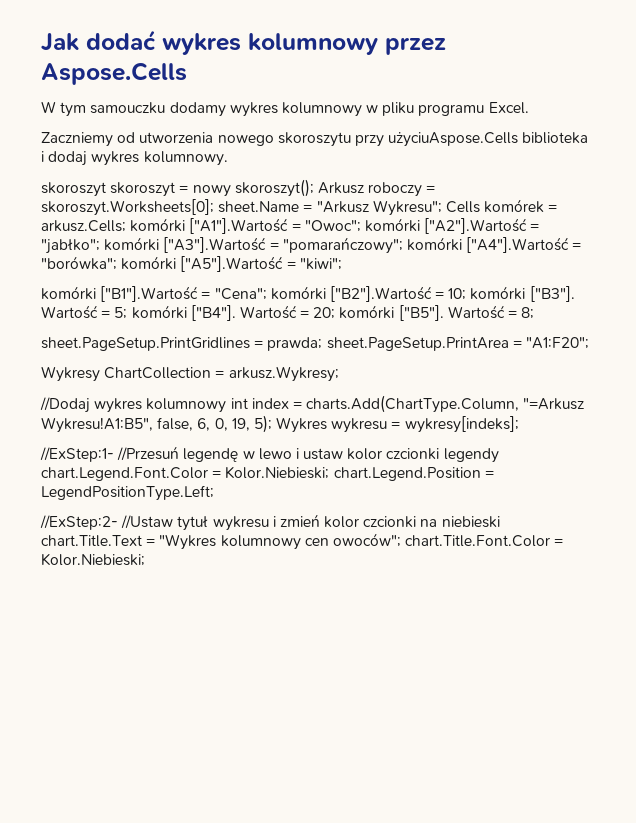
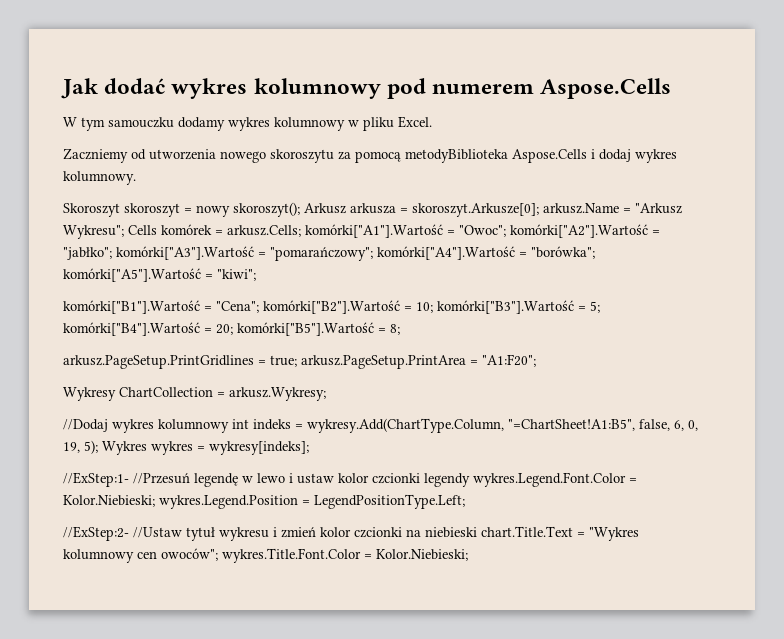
[385,37,446,55] przez -> [386,78,535,99] pod numerem
[418,104,485,116] programu -> (394, 124) none
[354,132,589,147] przy użyciuAspose.Cells biblioteka -> [338,149,587,163] za pomocą metodyBiblioteka Aspose.Cells
[41,182,106,197] skoroszyt -> [63,203,120,217] Skoroszyt
[368,182,436,197] [41,199,300,216] roboczy = skoroszyt.Worksheets[0]; sheet.Name -> [350,203,619,217] arkusza = skoroszyt.Arkusze[0]; arkusz.Name
[130,218,540,234] [41,237,582,254] [41,256,342,272] [41,286,575,302] [41,305,535,321] [41,337,509,351] komórki ["A1"].Wartość = "Owoc"; komórki ["A2"].Wartość = "jabłko"; komórki ["A3"].Wartość = "pomarańczowy"; komórki ["A4"].Wartość = "borówka"; komórki ["A5"].Wartość = "kiwi"; // komórki ["B1"].Wartość = "Cena"; komórki ["B2"].Wartość = 10; komórki ["B3"]. Wartość = 5; komórki ["B4"]. Wartość = 20; komórki ["B5"]. Wartość = 8; // sheet.PageSetup.PrintGridlines = prawda; sheet.PageSetup.PrintArea -> [305,224,660,238] [63,246,595,261] [63,268,256,282] [63,300,600,314] [63,322,400,336] [63,355,466,369] komórki["A1"].Wartość = "Owoc"; komórki["A2"].Wartość = "jabłko"; komórki["A3"].Wartość = "pomarańczowy"; komórki["A4"].Wartość = "borówka"; komórki["A5"].Wartość = "kiwi"; // komórki["B1"].Wartość = "Cena"; komórki["B2"].Wartość = 10; komórki["B3"].Wartość = 5; komórki["B4"].Wartość = 20; komórki["B5"].Wartość = 8; // arkusz.PageSetup.PrintGridlines = true; arkusz.PageSetup.PrintArea
[251,395,585,413] [41,417,153,433] index = charts.Add(ChartType.Column, "=Arkusz Wykresu!A1:B5", -> [253,418,635,433] indeks = wykresy.Add(ChartType.Column, "=ChartSheet!A1:B5",
[331,418,388,433] wykresu -> [151,441,193,455] wykres
[41,466,481,481] chart.Legend.Font.Color = Kolor.Niebieski; chart.Legend.Position -> [473,472,637,487] [63,495,298,509] wykres.Legend.Font.Color = Kolor.Niebieski; wykres.Legend.Position
[405,535,551,547] chart.Title.Font.Color -> [222,548,361,563] wykres.Title.Font.Color

